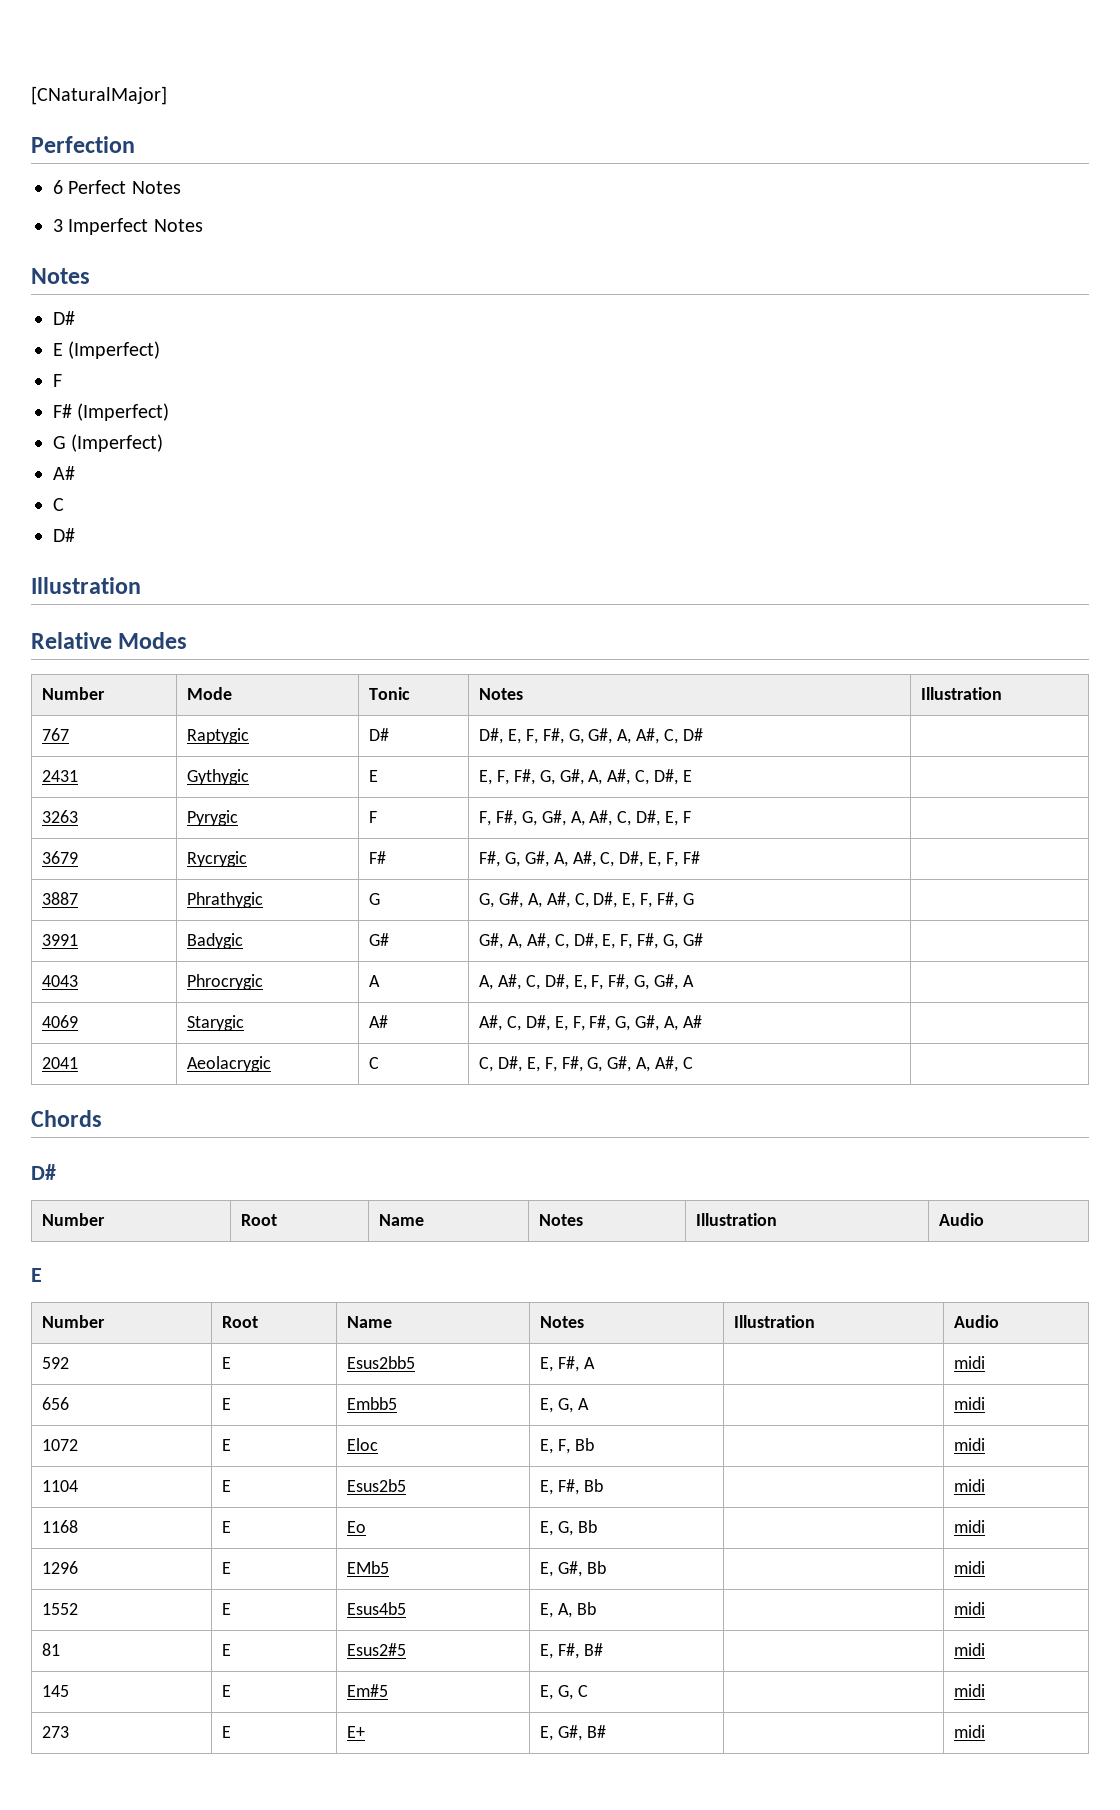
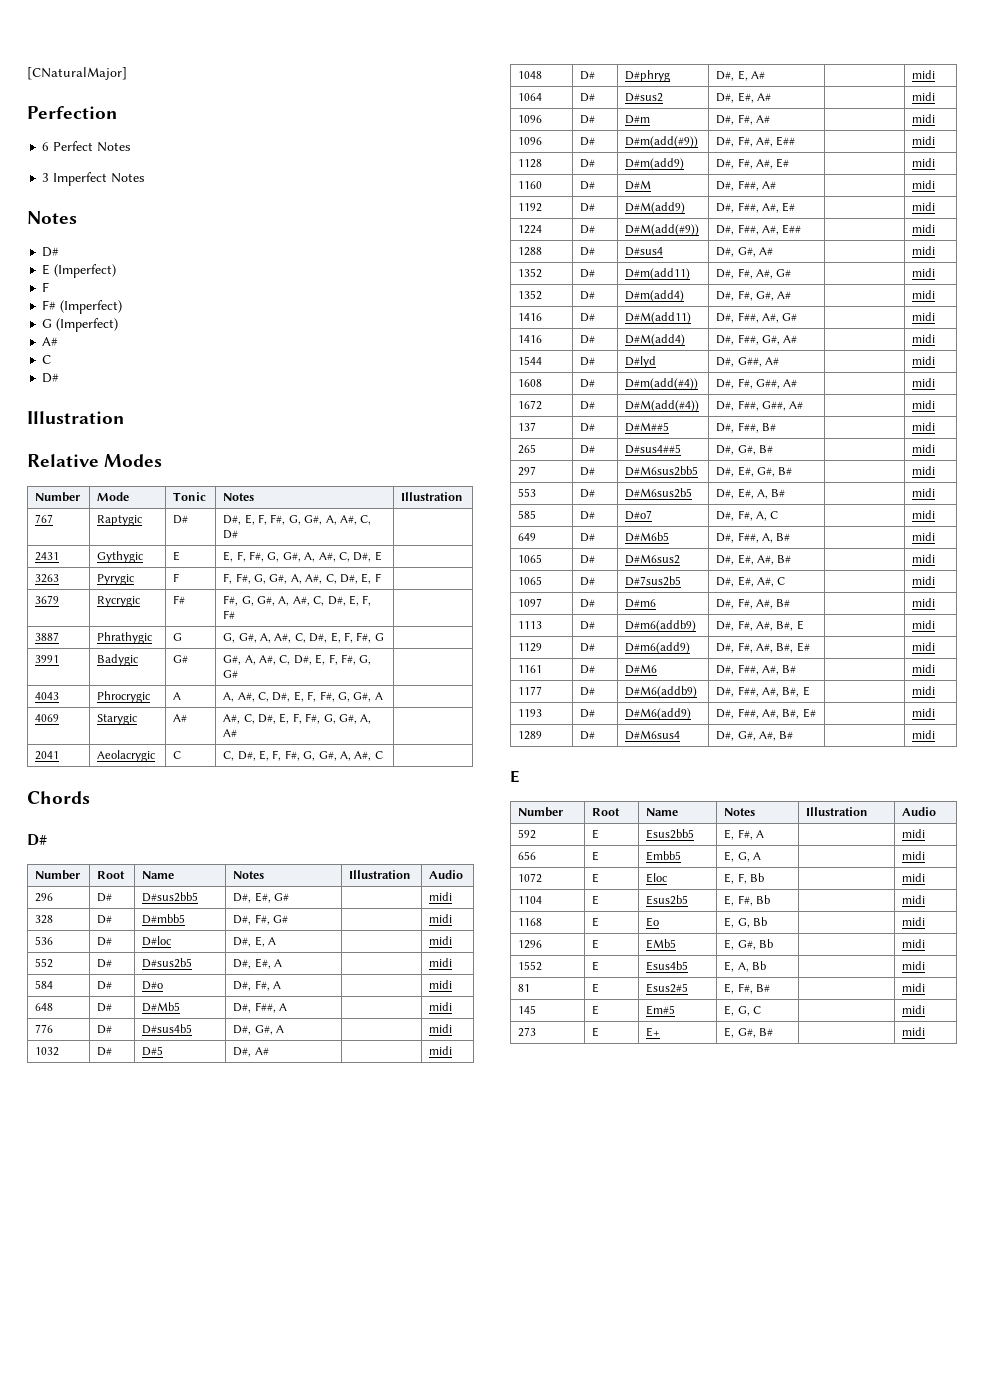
(985, 1219) none -> [35,893,54,902] [97,893,113,902] [142,892,199,902] [233,892,290,903] [429,892,453,901] [35,915,54,924] [97,915,113,924] [142,914,186,924] [233,914,289,925] [429,914,453,923] [35,936,54,945] [97,937,113,946] [142,936,172,946] [233,936,277,947] [429,936,453,945] [35,958,54,968] [97,959,113,968] [142,958,193,968] [233,958,283,969] [429,958,453,967] [35,980,54,989] [97,981,113,990] [142,981,164,990] [233,980,282,991] [429,980,453,989] [35,1003,54,1011] [97,1003,113,1012] [142,1002,181,1012] [233,1002,288,1013] [429,1002,453,1011] [35,1024,54,1033] [97,1025,113,1034] [142,1024,193,1034] [233,1025,285,1035] [429,1024,453,1033] [35,1047,60,1056] [97,1047,113,1056] [142,1046,164,1056] [233,1047,269,1057] [429,1046,453,1055] [518,71,543,79] [580,71,596,80] [625,70,671,82] [716,70,766,81] [912,70,936,79] [518,93,543,101] [580,93,596,102] [625,93,664,102] [716,92,772,103] [912,92,936,101] [518,115,543,123] [580,115,596,124] [625,115,651,124] [716,114,771,125] [912,114,936,123] [518,137,543,145] [580,137,596,146] [625,136,699,148] [716,136,796,147] [912,136,936,145] [518,159,543,168] [580,159,596,168] [625,158,685,170] [716,158,790,169] [912,158,936,167] [518,181,543,189] [580,181,596,190] [625,180,652,190] [716,180,777,191] [912,180,936,189] [518,203,543,212] [580,203,596,212] [625,202,686,214] [716,202,796,213] [912,202,936,211] [518,225,543,234] [580,225,596,234] [625,224,700,236] [716,224,802,235] [912,224,936,233] [518,247,543,256] [580,247,596,256] [625,247,664,256] [716,247,774,257] [912,246,936,255] [518,268,543,278] [580,269,596,278] [625,268,691,280] [716,268,792,279] [912,268,936,277] [518,290,543,300] [580,291,596,300] [625,290,685,302] [716,290,792,301] [912,290,936,299] [518,313,543,321] [580,313,596,322] [625,312,692,324] [716,312,798,323] [912,312,936,321] [518,335,543,343] [580,335,596,344] [625,334,686,346] [716,334,798,345] [912,334,936,343] [518,356,543,365] [580,357,596,366] [625,356,657,368] [716,357,780,367] [912,356,936,365] [518,379,543,387] [580,379,596,388] [625,378,699,390] [716,378,798,389] [912,378,936,387] [518,400,543,410] [580,401,596,410] [625,400,700,412] [716,400,804,411] [912,400,936,409] [518,422,537,431] [580,423,596,432] [625,422,670,432] [716,422,777,433] [912,422,936,431] [518,444,537,454] [580,445,596,454] [625,444,682,454] [716,445,774,455] [912,444,936,453] [518,466,537,476] [580,467,596,476] [625,466,699,476] [716,466,793,477] [912,466,936,475] [518,488,537,497] [580,489,596,498] [625,488,693,498] [716,488,786,499] [912,488,936,497] [518,510,537,519] [580,511,596,520] [625,510,653,520] [716,510,779,521] [912,510,936,519] [518,533,537,541] [580,533,596,542] [625,532,670,542] [716,532,791,543] [912,532,936,541] [518,554,543,563] [580,555,596,564] [625,554,681,564] [716,554,792,565] [912,554,936,563] [518,576,543,585] [580,577,596,586] [625,576,682,586] [716,576,786,587] [912,576,936,585] [518,598,543,607] [580,599,596,608] [625,599,657,608] [716,598,791,609] [912,598,936,607] [518,621,543,629] [580,621,596,630] [625,620,697,632] [716,620,804,631] [912,620,936,629] [518,643,543,652] [580,643,596,652] [625,642,691,654] [716,642,810,653] [912,642,936,651] [518,665,543,673] [580,665,596,674] [625,664,658,674] [716,664,797,675] [912,664,936,673] [518,686,543,695] [580,687,596,696] [625,686,698,698] [716,686,810,697] [912,686,936,695] [518,709,543,717] [580,709,596,718] [625,708,692,720] [716,708,816,719] [912,708,936,717] [518,731,543,740] [580,731,596,740] [625,730,681,740] [716,731,794,741] [912,730,936,739] // 296 | D# | D#sus2bb5 | D#, E#, G# | | midi // 328 | D# | D#mbb5 | D#, F#, G# | | midi // 536 | D# | D#loc | D#, E, A | | midi // 552 | D# | D#sus2b5 | D#, E#, A | | midi // 584 | D# | D#o | D#, F#, A | | midi // 648 | D# | D#Mb5 | D#, F##, A | | midi // 776 | D# | D#sus4b5 | D#, G#, A | | midi // 1032 | D# | D#5 | D#, A# | | midi // 1048 | D# | D#phryg | D#, E, A# | | midi // 1064 | D# | D#sus2 | D#, E#, A# | | midi // 1096 | D# | D#m | D#, F#, A# | | midi // 1096 | D# | D#m(add(#9)) | D#, F#, A#, E## | | midi // 1128 | D# | D#m(add9) | D#, F#, A#, E# | | midi // 1160 | D# | D#M | D#, F##, A# | | midi // 1192 | D# | D#M(add9) | D#, F##, A#, E# | | midi // 1224 | D# | D#M(add(#9)) | D#, F##, A#, E## | | midi // 1288 | D# | D#sus4 | D#, G#, A# | | midi // 1352 | D# | D#m(add11) | D#, F#, A#, G# | | midi // 1352 | D# | D#m(add4) | D#, F#, G#, A# | | midi // 1416 | D# | D#M(add11) | D#, F##, A#, G# | | midi // 1416 | D# | D#M(add4) | D#, F##, G#, A# | | midi // 1544 | D# | D#lyd | D#, G##, A# | | midi // 1608 | D# | D#m(add(#4)) | D#, F#, G##, A# | | midi // 1672 | D# | D#M(add(#4)) | D#, F##, G##, A# | | midi // 137 | D# | D#M##5 | D#, F##, B# | | midi // 265 | D# | D#sus4##5 | D#, G#, B# | | midi // 297 | D# | D#M6sus2bb5 | D#, E#, G#, B# | | midi // 553 | D# | D#M6sus2b5 | D#, E#, A, B# | | midi // 585 | D# | D#o7 | D#, F#, A, C | | midi // 649 | D# | D#M6b5 | D#, F##, A, B# | | midi // 1065 | D# | D#M6sus2 | D#, E#, A#, B# | | midi // 1065 | D# | D#7sus2b5 | D#, E#, A#, C | | midi // 1097 | D# | D#m6 | D#, F#, A#, B# | | midi // 1113 | D# | D#m6(addb9) | D#, F#, A#, B#, E | | midi // 1129 | D# | D#m6(add9) | D#, F#, A#, B#, E# | | midi // 1161 | D# | D#M6 | D#, F##, A#, B# | | midi // 1177 | D# | D#M6(addb9) | D#, F##, A#, B#, E | | midi // 1193 | D# | D#M6(add9) | D#, F##, A#, B#, E# | | midi // 1289 | D# | D#M6sus4 | D#, G#, A#, B# | | midi

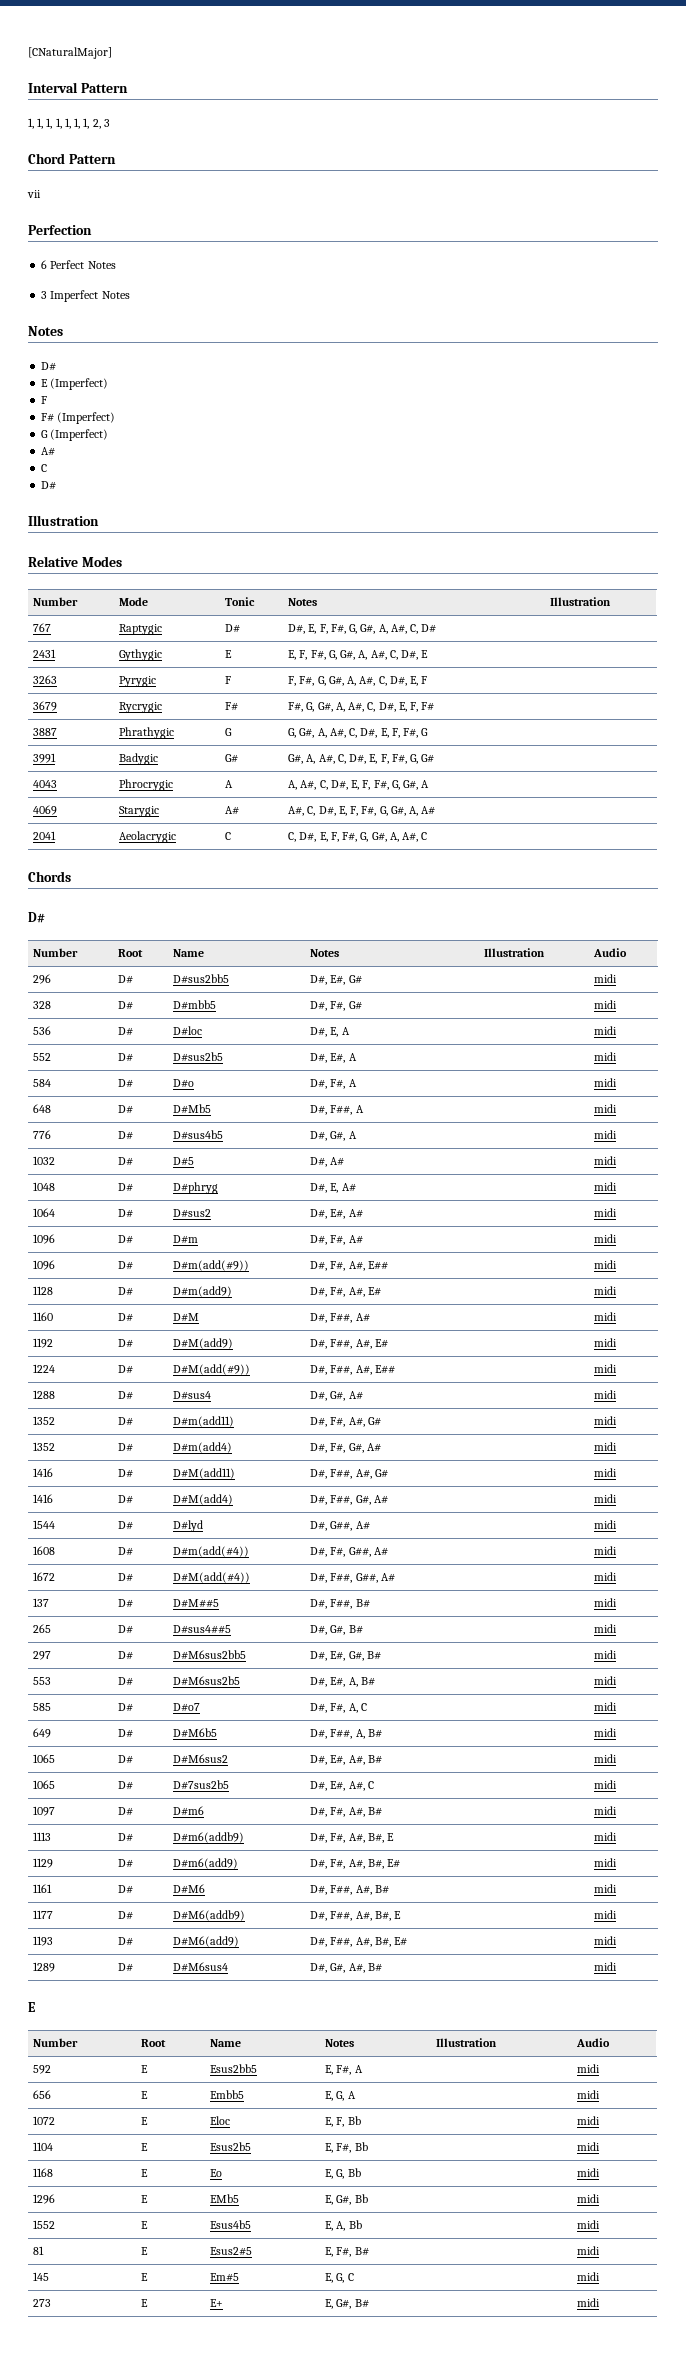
(127, 73) none -> [28,82,128,93] [28,118,110,129] [28,153,116,164] [27,190,41,198] // Interval Pattern // 1, 1, 1, 1, 1, 1, 1, 2, 3 // Chord Pattern // vii

